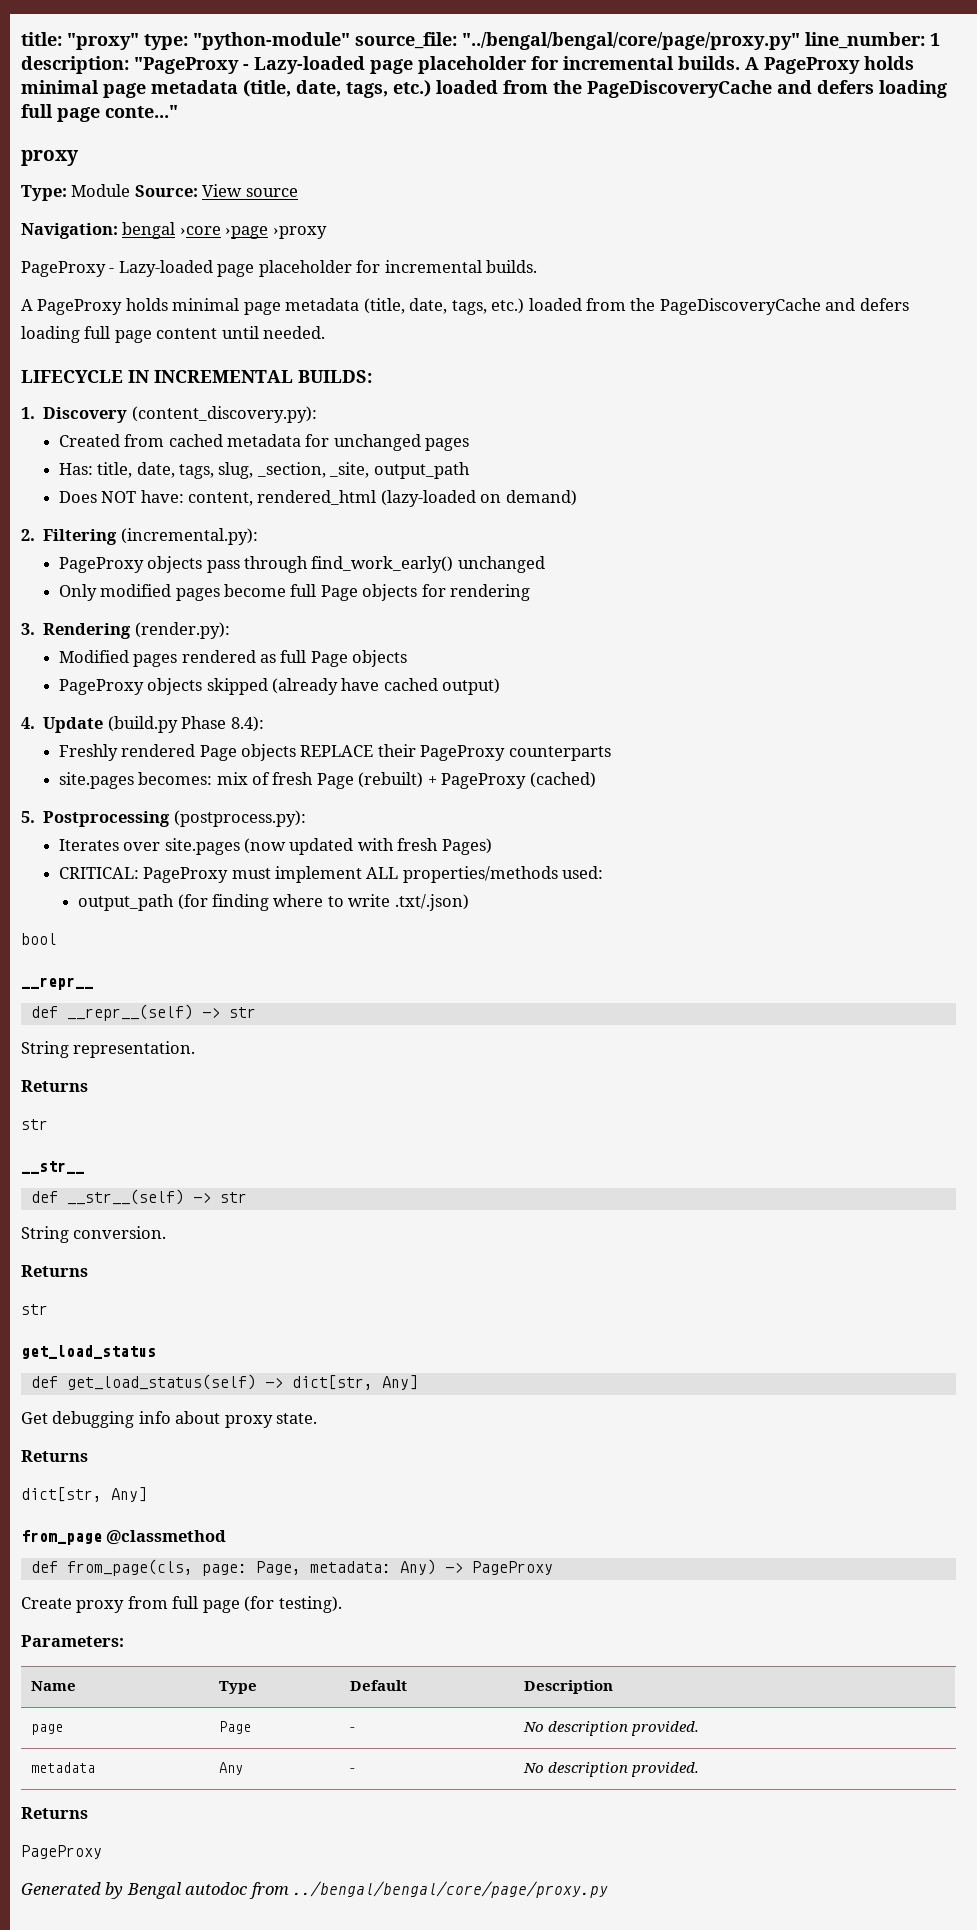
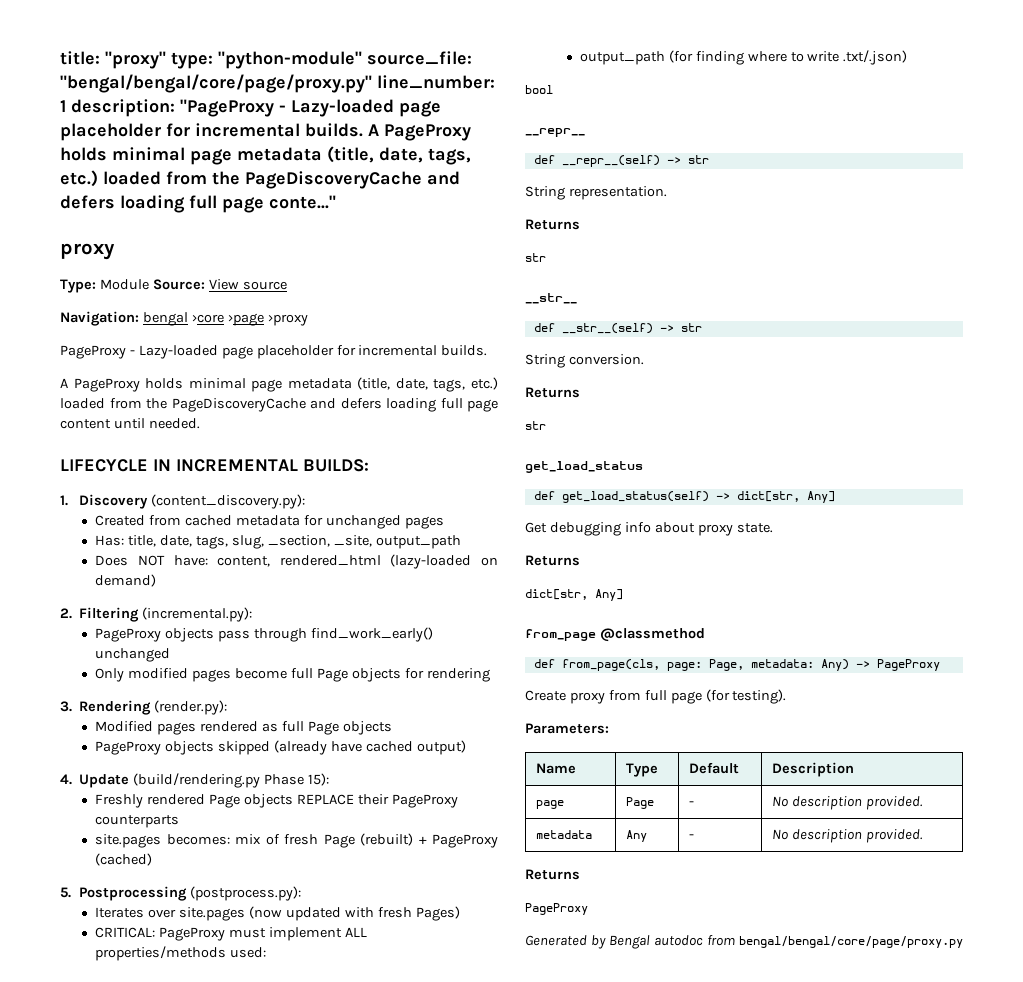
[462,32,800,50] "../bengal/bengal/core/page/proxy.py" -> [60,74,372,93] "bengal/bengal/core/page/proxy.py"
[107,716,264,733] (build.py Phase 8.4): -> [133,773,330,788] (build/rendering.py Phase 15):
[293,1881,609,1898] ../bengal/bengal/core/page/proxy.py -> [738,936,963,948] bengal/bengal/core/page/proxy.py

